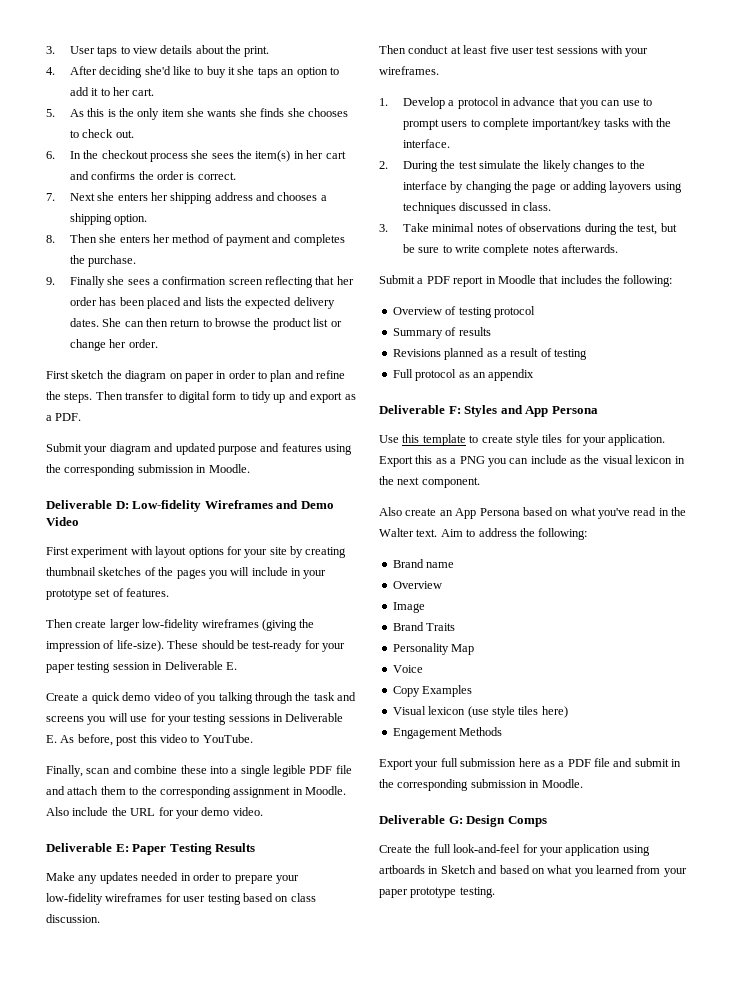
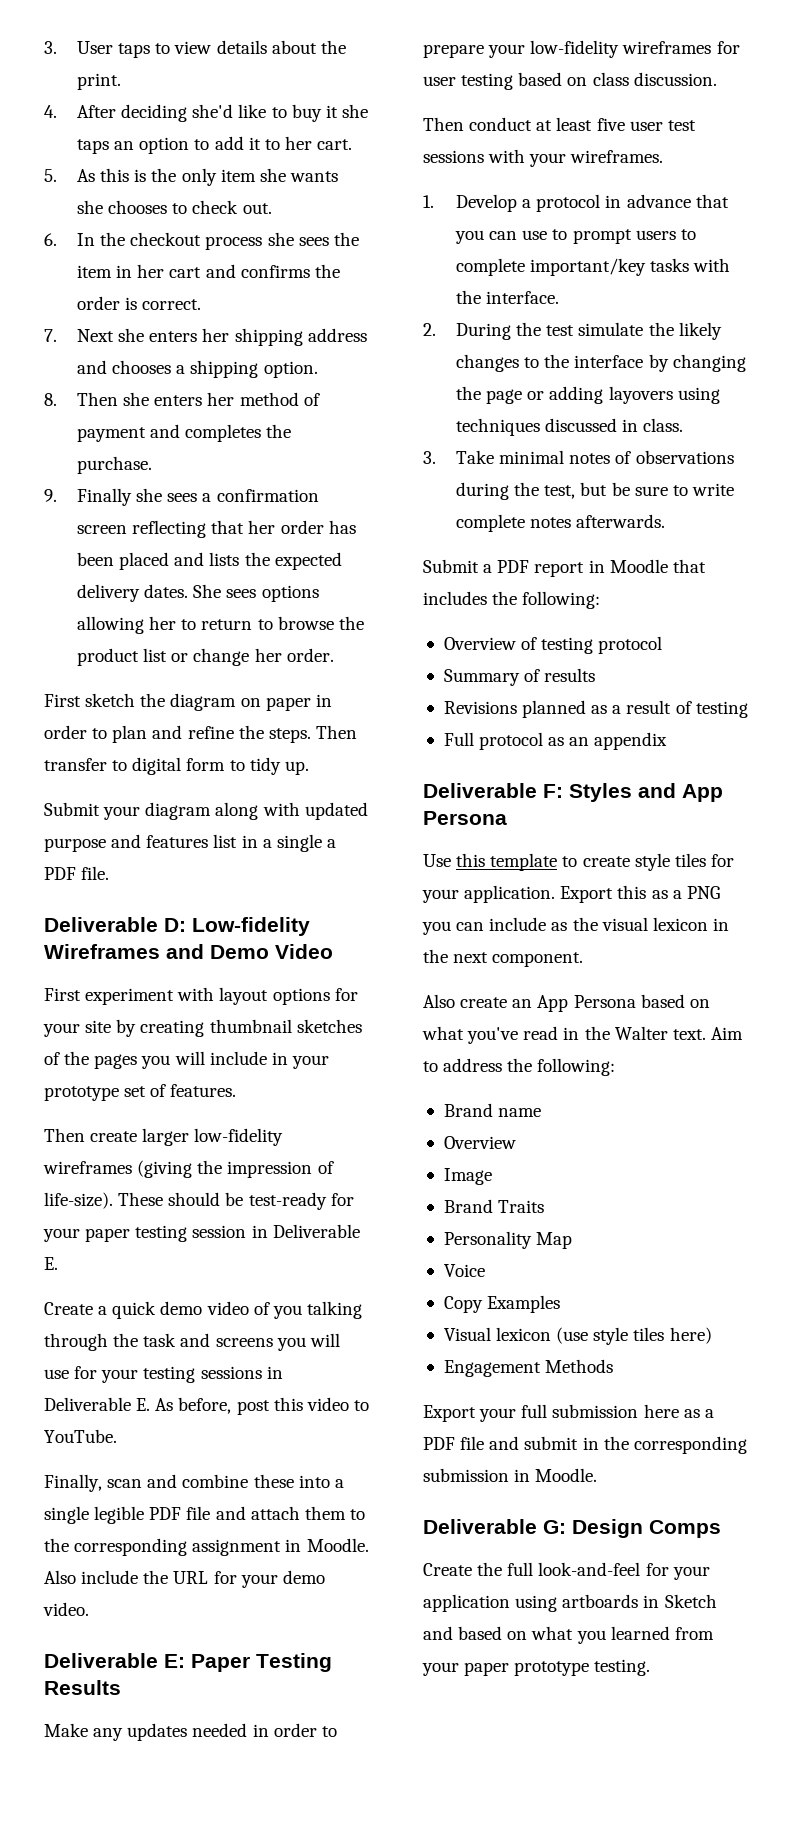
[260,108,305,117] finds she -> (104, 207) none
[255,150,291,162] item(s) -> [77,265,113,278] item
[124,318,168,327] can then -> [226,585,319,602] [77,616,197,634] sees options allowing her to
[273,391,356,403] [46,413,82,421] up and export as a PDF. -> [284,761,309,775] up.
[154,443,174,452] and -> [215,802,300,820] along with
[325,444,352,455] [46,464,250,476] using the corresponding submission in Moodle. -> [213,834,336,852] [44,866,110,880] list in a single a PDF file.

